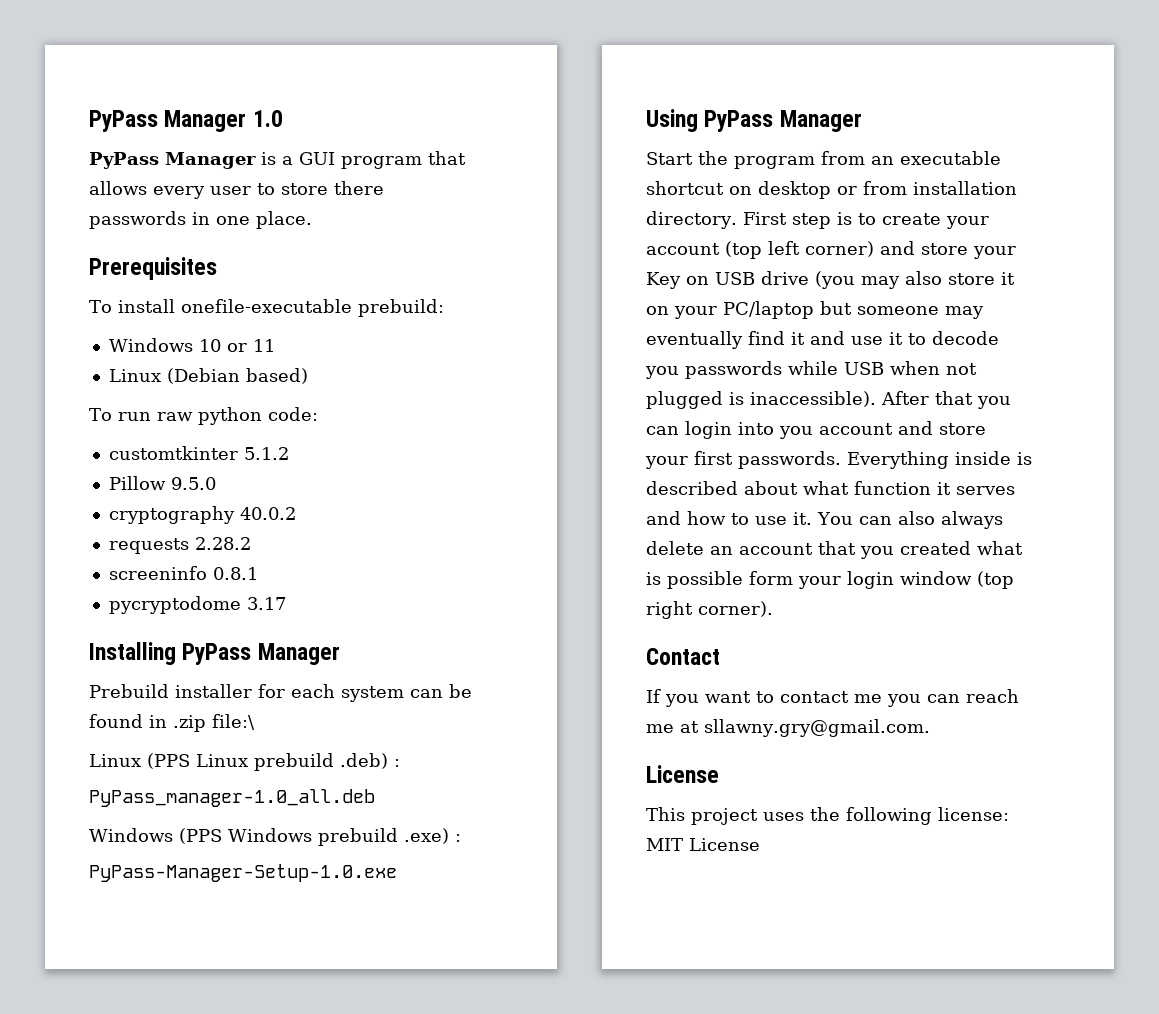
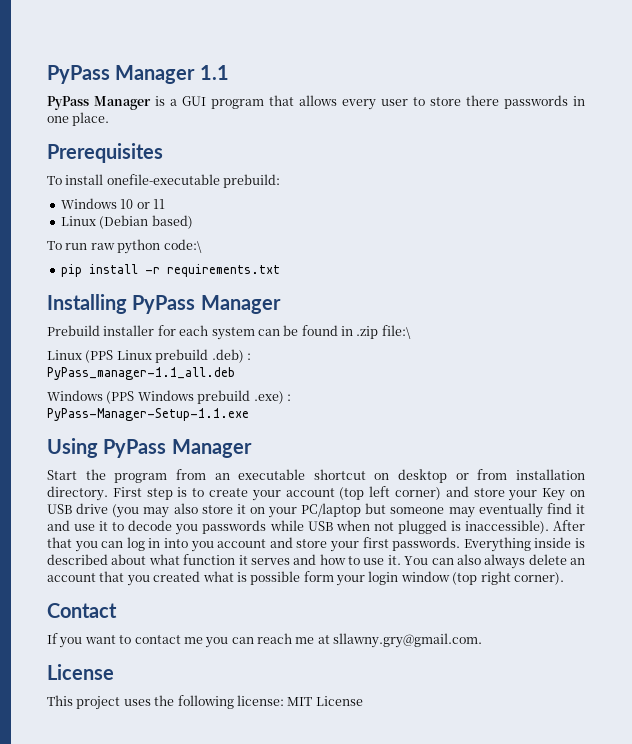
[89,110,283,132] PyPass Manager 1.0 -> [47,65,229,84] PyPass Manager 1.1
[267,407,318,421] [108,446,289,460] [108,476,216,490] [108,506,296,524] [108,537,251,554] [108,566,258,580] [108,596,286,614] code: // customtkinter 5.1.2 // Pillow 9.5.0 // cryptography 40.0.2 // requests 2.28.2 // screeninfo 0.8.1 // pycryptodome 3.17 -> [163,239,202,253] [60,264,280,277] code:\ // pip install -r requirements.txt
[89,789,375,807] PyPass_manager-1.0_all.deb -> [47,367,235,380] PyPass_manager-1.1_all.deb
[89,864,397,882] PyPass-Manager-Setup-1.0.exe -> [47,408,249,421] PyPass-Manager-Setup-1.1.exe
[685,421,732,439] login -> [126,537,161,551] log in

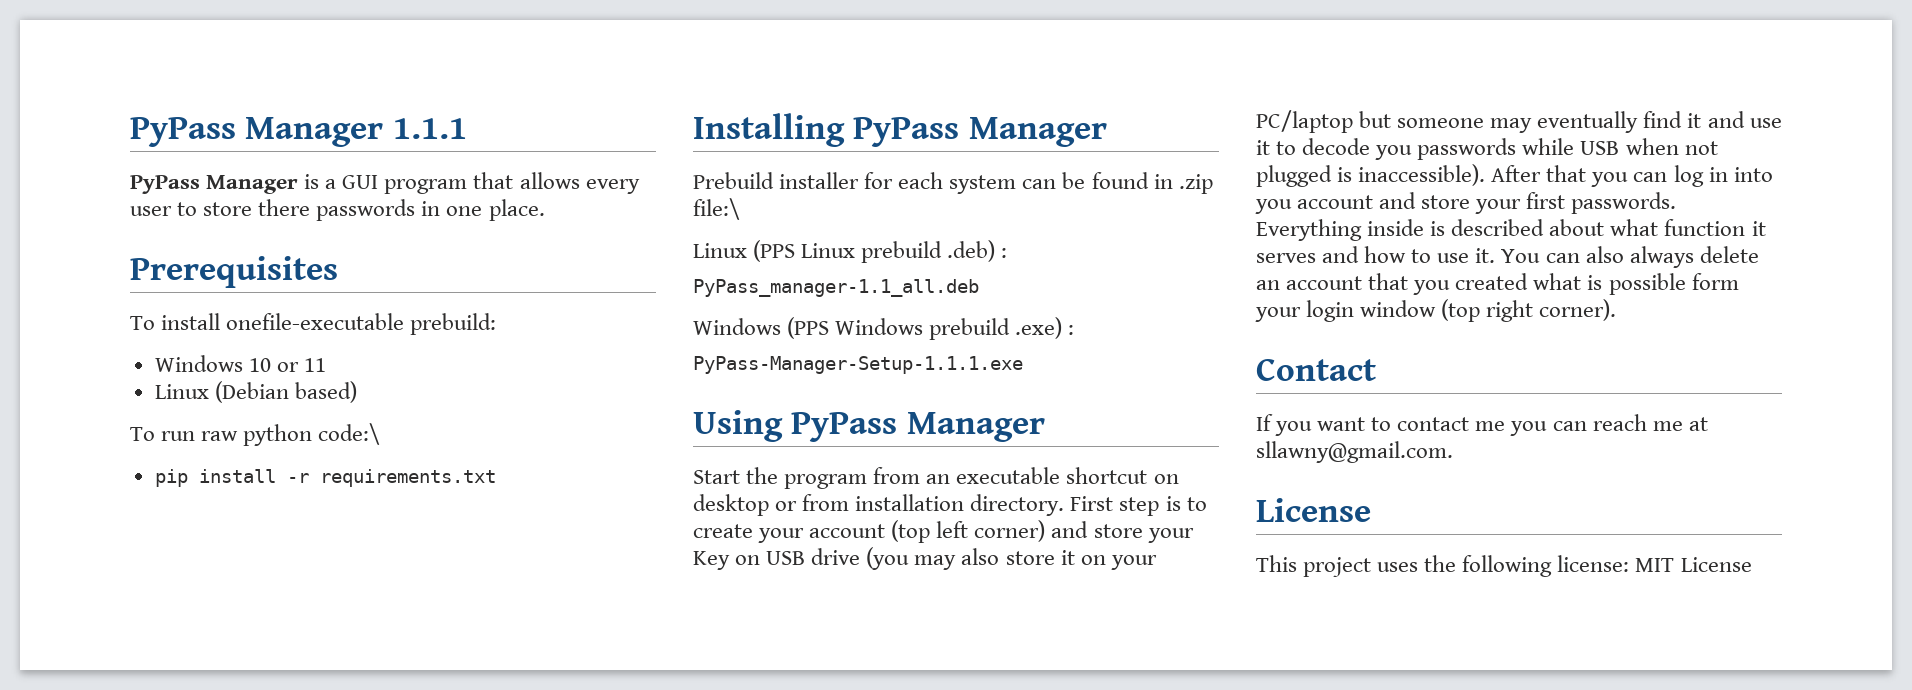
[47,65,229,84] PyPass Manager 1.1 -> [130,117,467,147] PyPass Manager 1.1.1
[47,408,249,421] PyPass-Manager-Setup-1.1.exe -> [693,356,1023,374] PyPass-Manager-Setup-1.1.1.exe
[333,633,483,648] sllawny.gry@gmail.com. -> [1256,441,1453,463] sllawny@gmail.com.

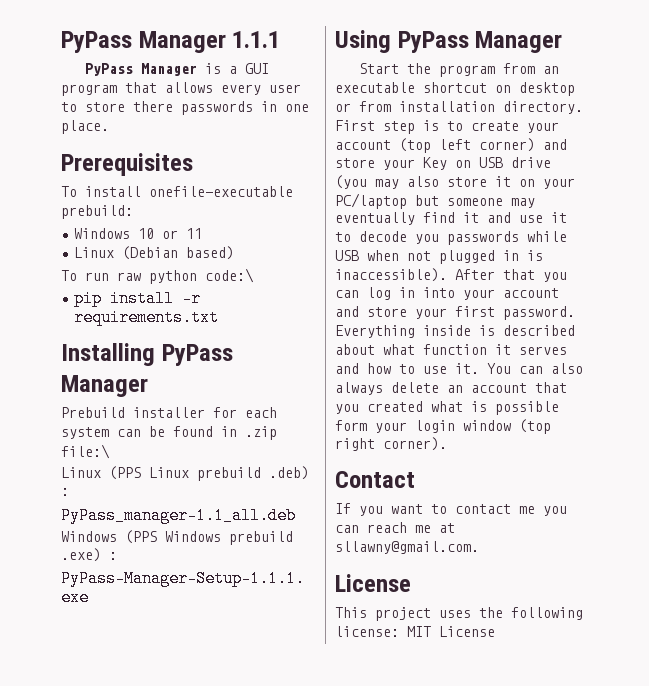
(1332, 176) none -> [503,250,519,261] in
[1255,199,1292,214] you -> [463,289,495,300] your
[1571,192,1677,214] passwords. -> [503,306,575,320] password.

